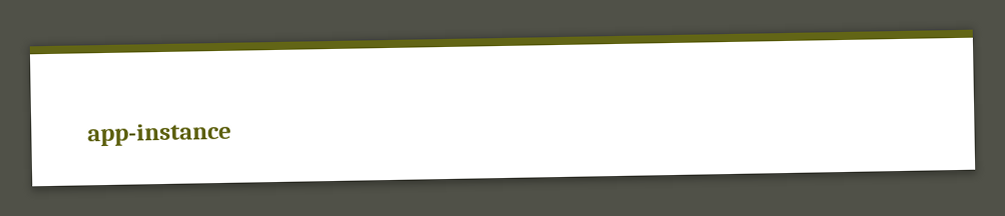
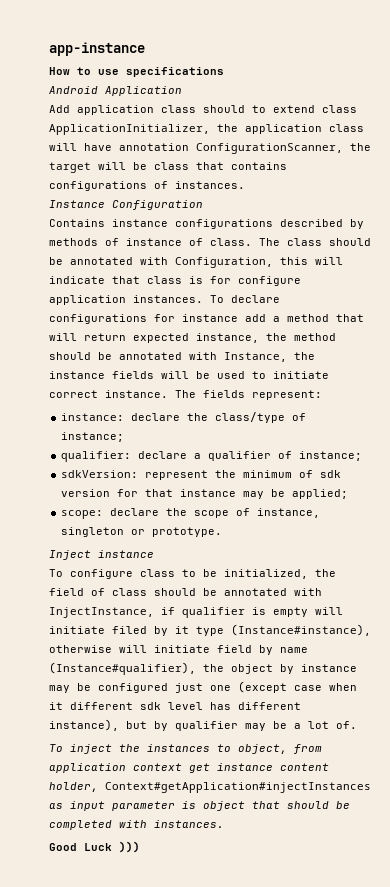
(232, 134) none -> [49,67,224,77] [49,86,182,96] [49,105,357,115] [49,124,364,135] [49,143,371,154] [49,162,287,173] [49,181,245,191] [49,200,203,210] [49,219,364,229] [49,238,371,246] [49,257,343,268] [49,276,301,286] [49,295,280,305] [49,314,364,324] [49,333,336,343] [49,352,315,362] [49,371,329,379] [49,390,322,400] [61,412,307,423] [61,432,125,442] [61,451,363,462] [61,470,342,480] [61,489,349,499] [61,508,321,519] [61,527,223,537] [49,550,154,560] [49,569,336,579] [49,588,322,596] [49,607,343,618] [49,624,371,636] [49,645,308,655] [49,662,357,675] [49,681,357,693] [49,702,301,710] [49,719,357,731] [49,744,322,754] [49,763,329,773] [49,782,371,793] [49,801,350,811] [49,820,224,830] [49,841,140,853] // How to use specifications // Android Application // Add application class should to extend class ApplicationInitializer, the application class will have annotation ConfigurationScanner, the target will be class that contains configurations of instances. // Instance Configuration // Contains instance configurations described by methods of instance of class. The class should be annotated with Configuration, this will indicate that class is for configure application instances. To declare configurations for instance add a method that will return expected instance, the method should be annotated with Instance, the instance fields will be used to initiate correct instance. The fields represent: // instance: declare the class/type of instance; // qualifier: declare a qualifier of instance; // sdkVersion: represent the minimum of sdk version for that instance may be applied; // scope: declare the scope of instance, singleton or prototype. // Inject instance // To configure class to be initialized, the field of class should be annotated with InjectInstance, if qualifier is empty will initiate filed by it type (Instance#instance), otherwise will initiate field by name (Instance#qualifier), the object by instance may be configured just one (except case when it different sdk level has different instance), but by qualifier may be a lot of. // To inject the instances to object, from application context get instance content holder, Context#getApplication#injectInstances as input parameter is object that should be completed with instances. // Good Luck )))

